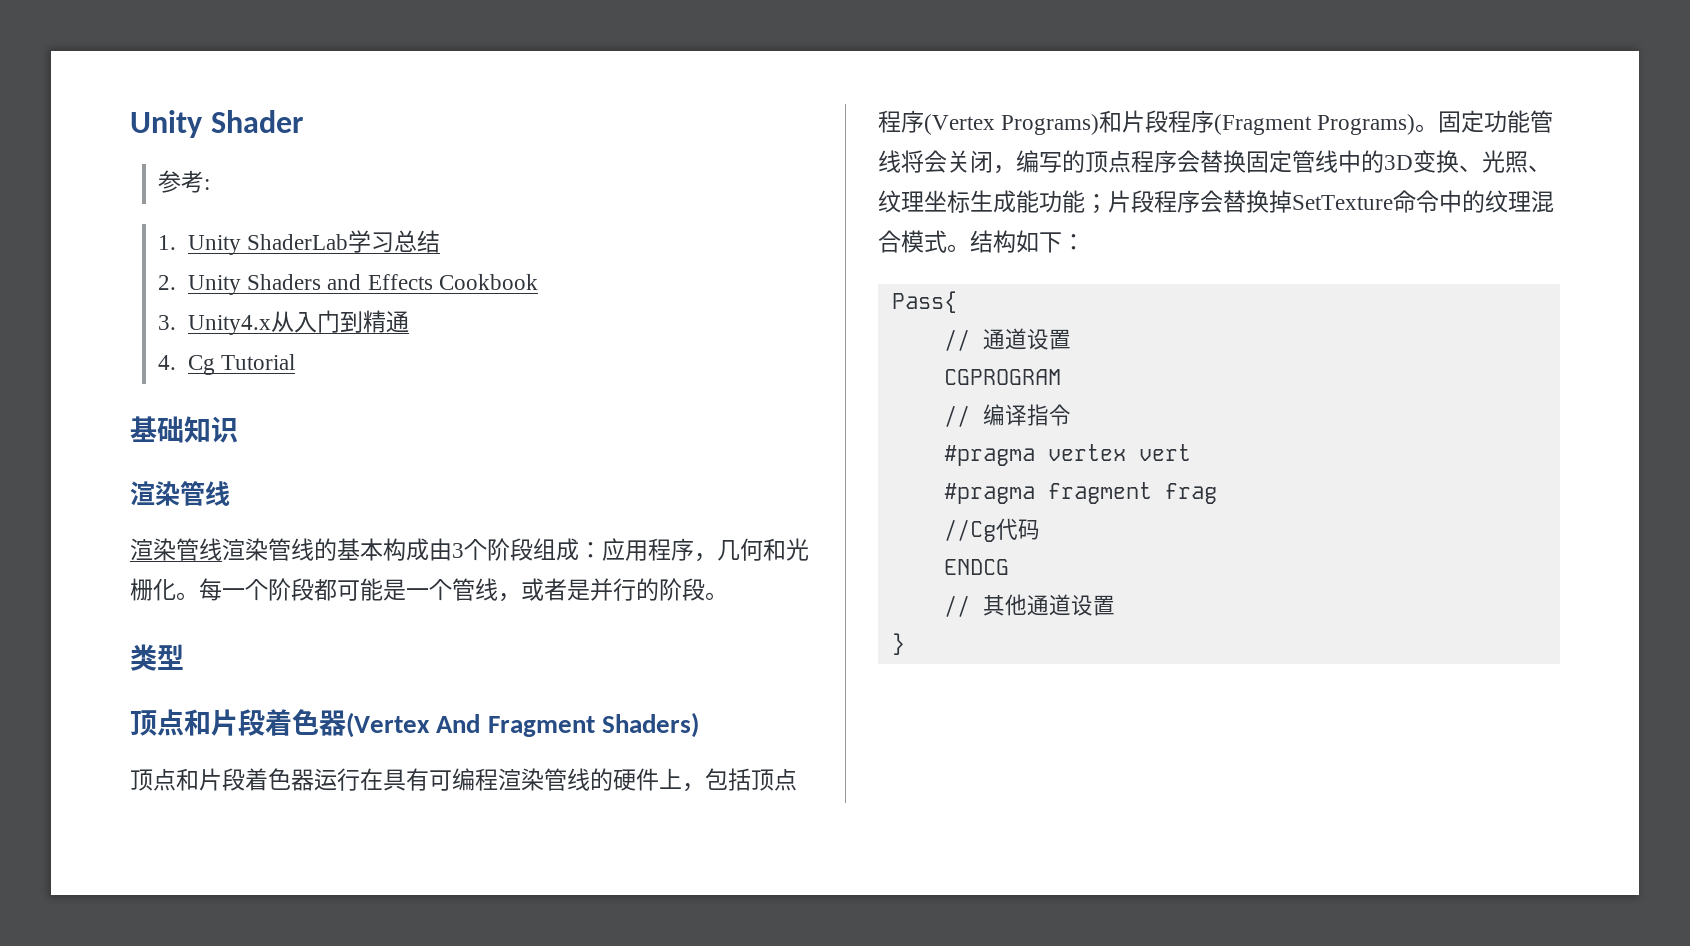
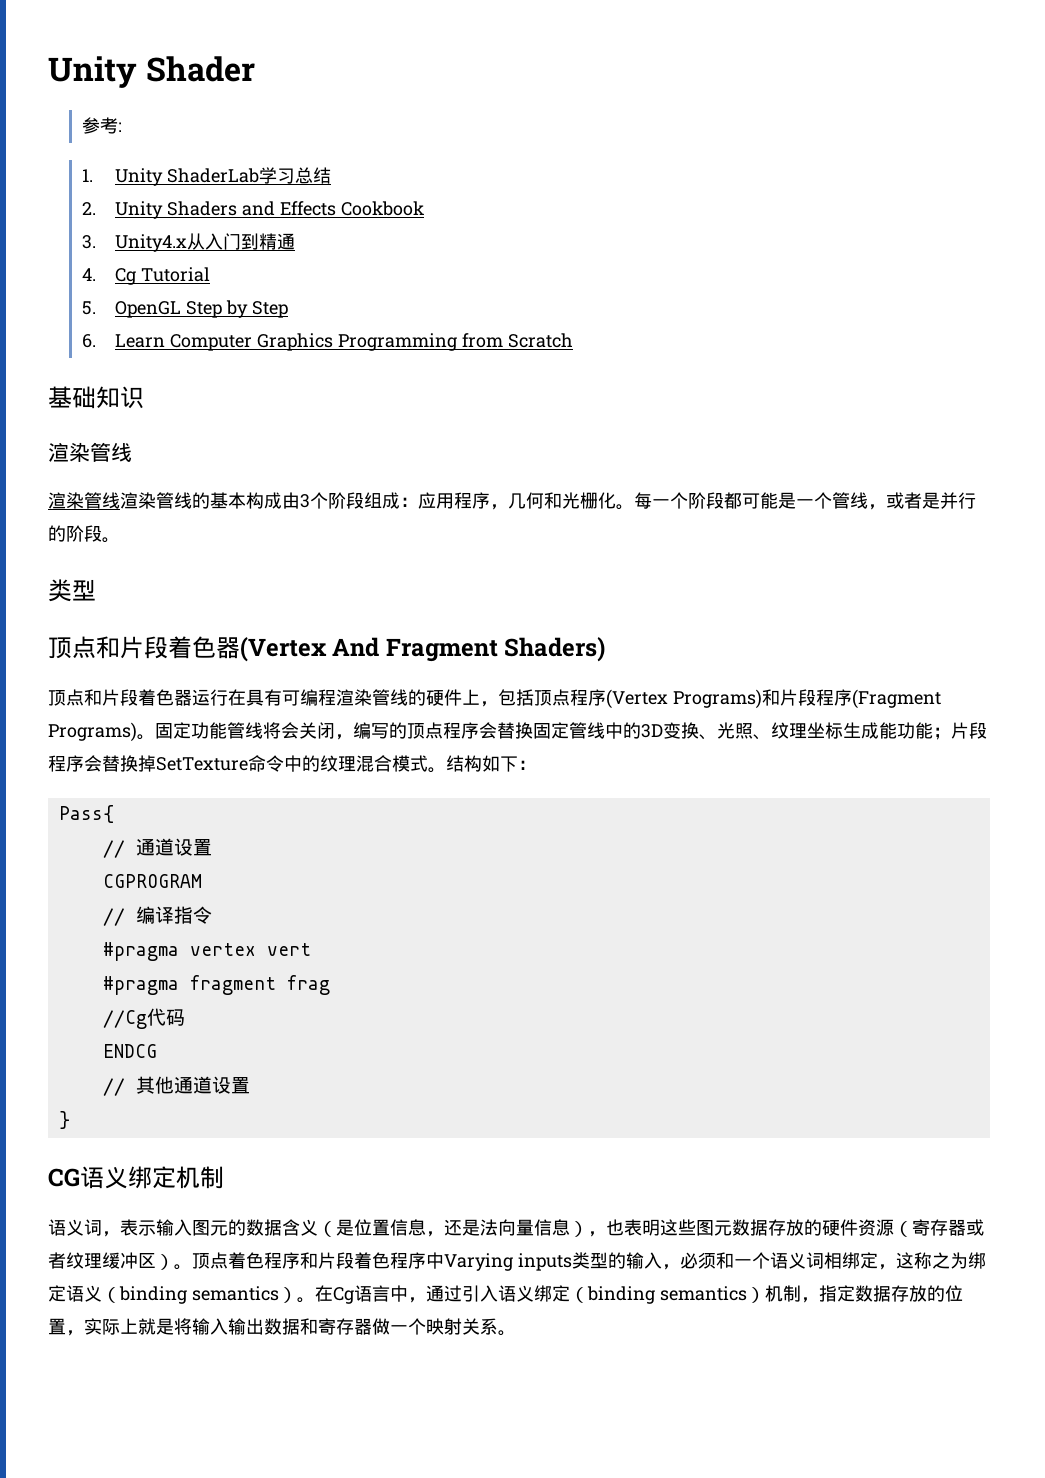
(296, 362) none -> [81,300,288,318] [81,333,573,351] // 5. OpenGL Step by Step // 6. Learn Computer Graphics Programming from Scratch
(905, 644) none -> [48,1166,224,1189] [48,1219,984,1237] [48,1252,986,1271] [48,1285,963,1304] [48,1318,516,1336] // CG语义绑定机制 // 语义词，表示输入图元的数据含义（是位置信息，还是法向量信息），也表明这些图元数据存放的硬件资源（寄存器或者纹理缓冲区）。顶点着色程序和片段着色程序中Varying inputs类型的输入，必须和一个语义词相绑定，这称之为绑定语义（binding semantics）。在Cg语言中，通过引入语义绑定（binding semantics）机制，指定数据存放的位置，实际上就是将输入输出数据和寄存器做一个映射关系。

